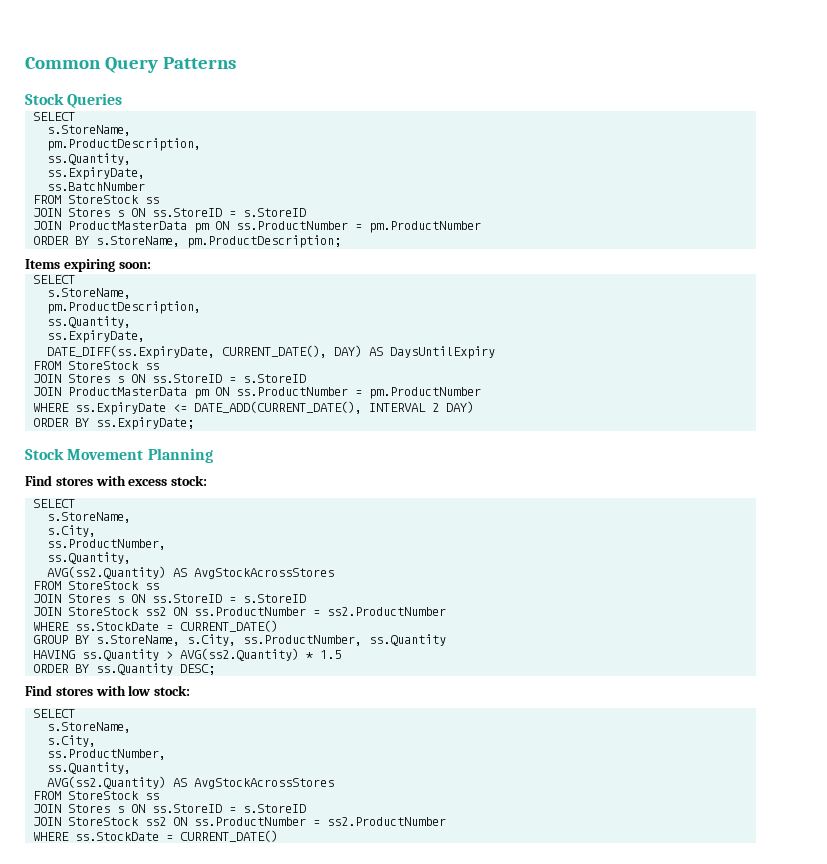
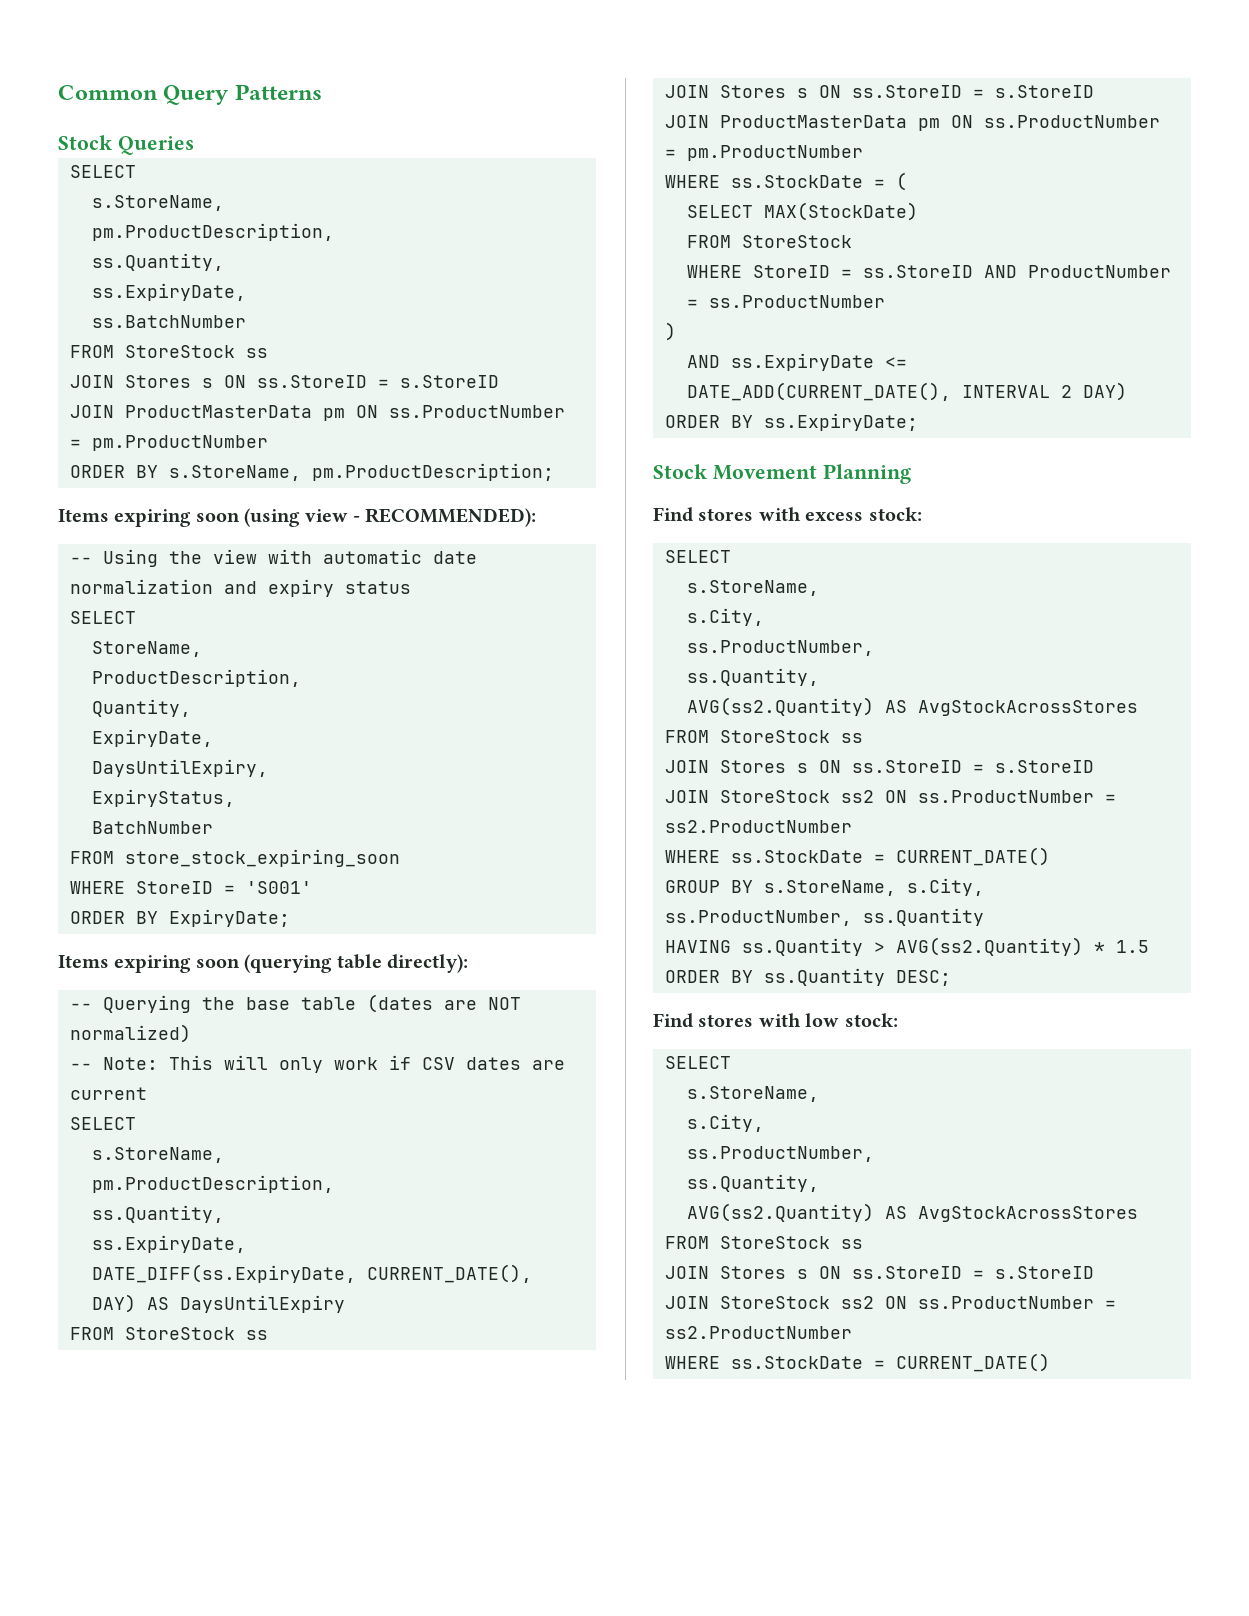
[118,262,151,269] soon: -> [195,508,537,527] [70,549,477,567] [70,579,411,597] [70,611,136,624] [92,641,202,657] [92,669,301,687] [92,699,191,717] [92,729,213,747] [92,759,268,777] [92,789,235,807] [92,821,213,834] [70,849,400,867] [70,881,312,894] [70,909,290,927] [58,954,468,973] [70,994,521,1013] [70,1024,191,1043] [70,1055,565,1073] [70,1087,147,1100] soon (using view - RECOMMENDED): // -- Using the view with automatic date normalization and expiry status // SELECT // StoreName, // ProductDescription, // Quantity, // ExpiryDate, // DaysUntilExpiry, // ExpiryStatus, // BatchNumber // FROM store_stock_expiring_soon // WHERE StoreID = 'S001' // ORDER BY ExpiryDate; // Items expiring soon (querying table directly): // -- Querying the base table (dates are NOT normalized) // -- Note: This will only work if CSV dates are current
(70, 407) none -> [731,172,907,191] [687,202,918,221] [687,235,852,248] [687,265,1171,278] [687,295,885,308] [665,322,676,341] [687,355,720,368] ss.StockDate = ( // SELECT MAX(StockDate) // FROM StoreStock // WHERE StoreID = ss.StoreID AND ProductNumber = ss.ProductNumber // ) // AND

